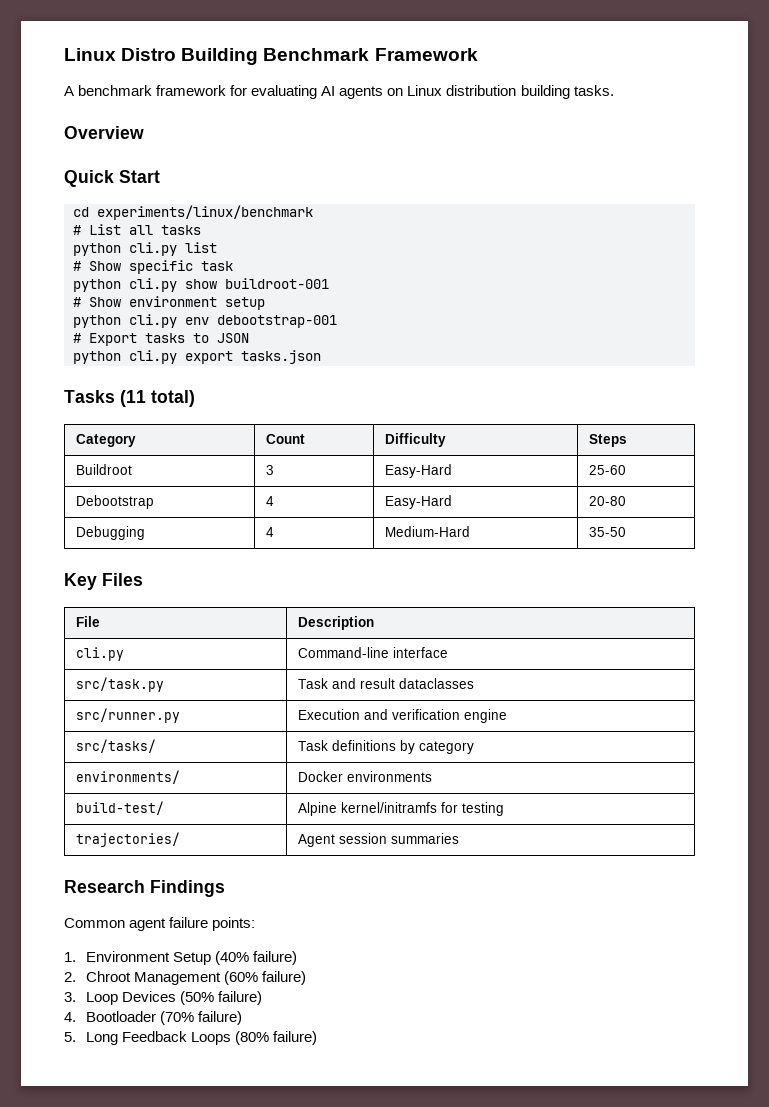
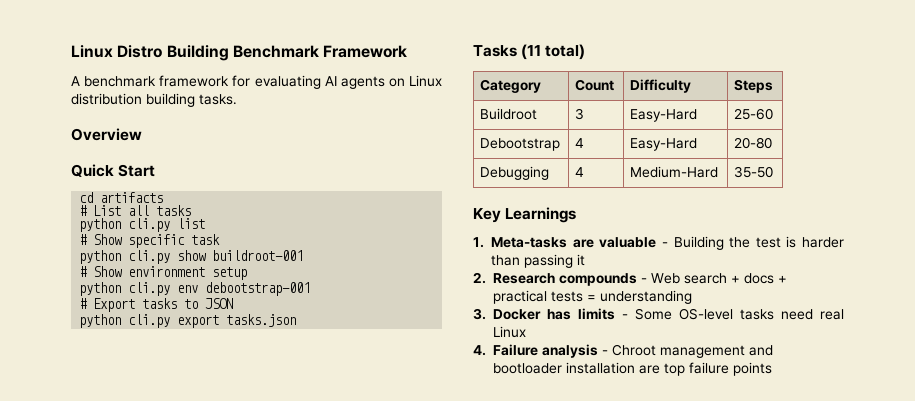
[97,205,313,220] experiments/linux/benchmark -> [100,192,164,203] artifacts
[102,573,143,586] [75,616,100,627] [297,616,374,630] [75,647,124,661] [297,647,448,658] [75,677,164,692] [297,678,474,689] [75,708,180,723] [297,709,507,723] [75,739,156,753] [297,740,474,754] [75,770,180,784] [297,771,432,782] [75,801,164,815] [297,802,504,816] [75,832,180,847] [297,833,459,847] [64,880,225,897] [64,917,256,931] [64,951,297,965] [64,971,306,985] [64,991,262,1005] [64,1011,242,1025] [64,1031,317,1045] Files // File | Description // cli.py | Command-line interface // src/task.py | Task and result dataclasses // src/runner.py | Execution and verification engine // src/tasks/ | Task definitions by category // environments/ | Docker environments // build-test/ | Alpine kernel/initramfs for testing // trajectories/ | Agent session summaries // Research Findings // Common agent failure points: // 1. Environment Setup (40% failure) // 2. Chroot Management (60% failure) // 3. Loop Devices (50% failure) // 4. Bootloader (70% failure) // 5. Long Feedback Loops (80% failure) -> [505,207,577,223] [473,236,844,250] [491,254,585,268] [473,272,787,286] [493,290,692,304] [473,308,844,320] [493,326,526,338] [473,344,773,358] [493,362,772,376] Learnings // 1. Meta-tasks are valuable - Building the test is harder than passing it // 2. Research compounds - Web search + docs + practical tests = understanding // 3. Docker has limits - Some OS-level tasks need real Linux // 4. Failure analysis - Chroot management and bootloader installation are top failure points

